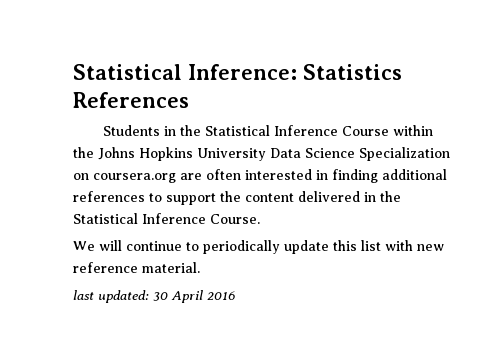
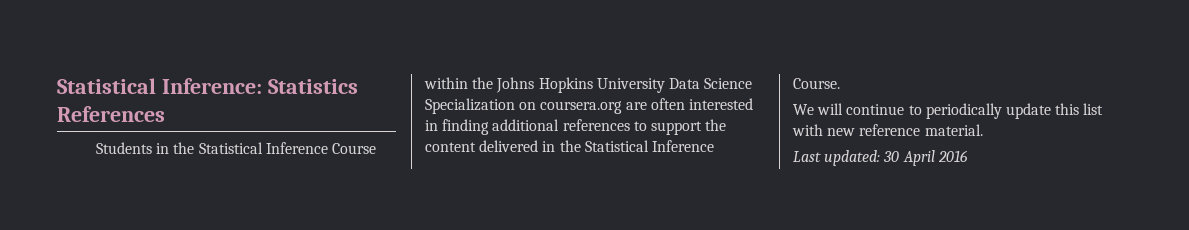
[73,290,94,300] last -> [793,151,821,162] Last

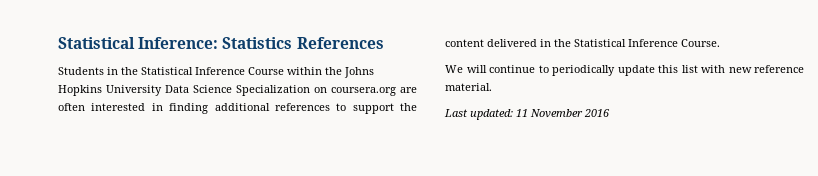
[883,150,935,166] 30 April -> [516,109,583,118] 11 November

